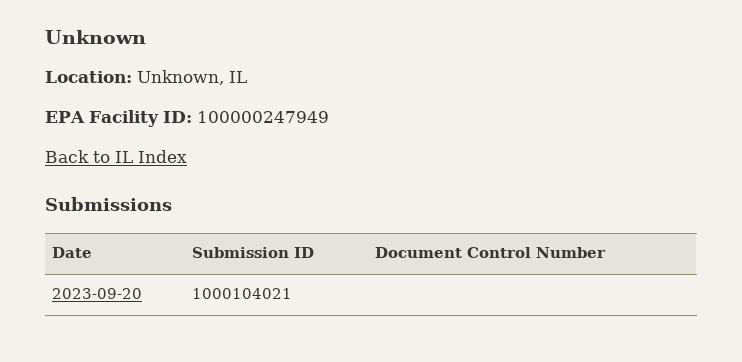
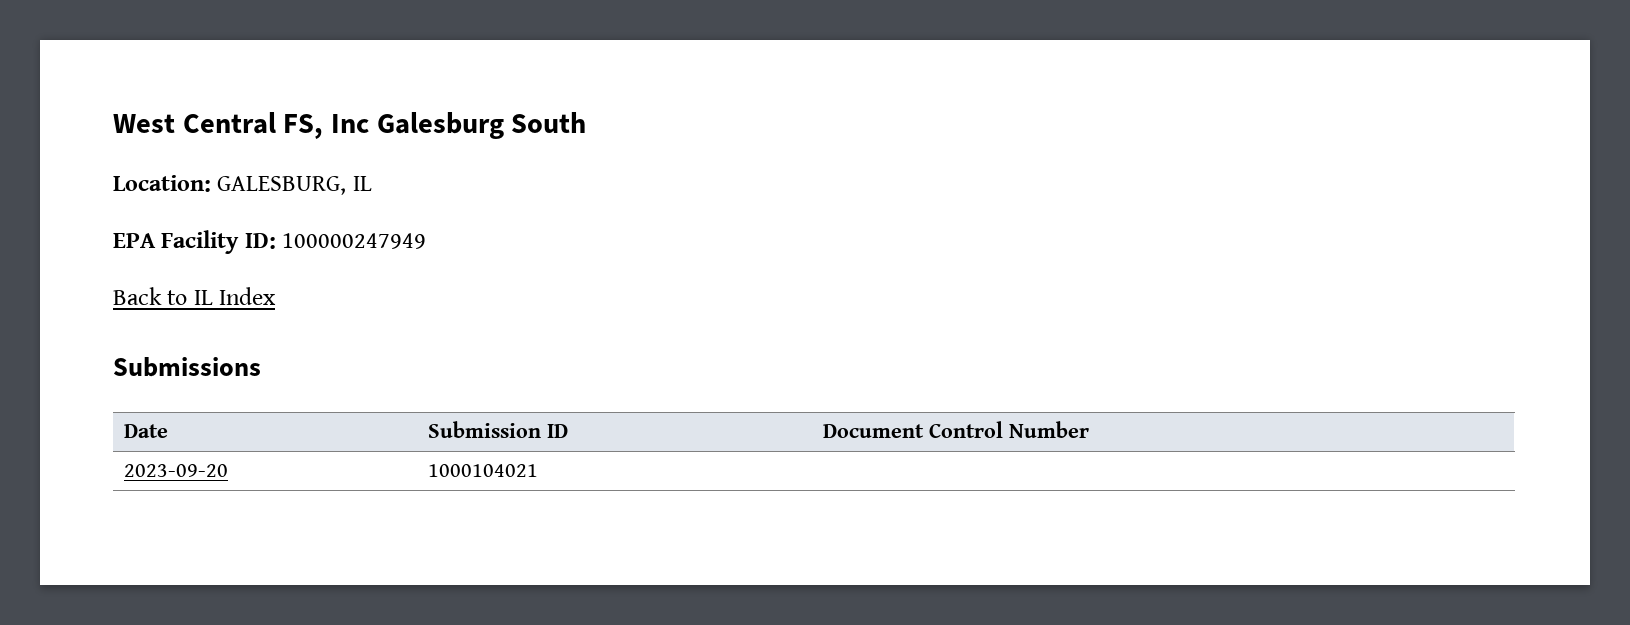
[45,30,146,44] Unknown -> [113,112,587,139] West Central FS, Inc Galesburg South
[137,70,224,85] Unknown, -> [217,176,347,195] GALESBURG,

